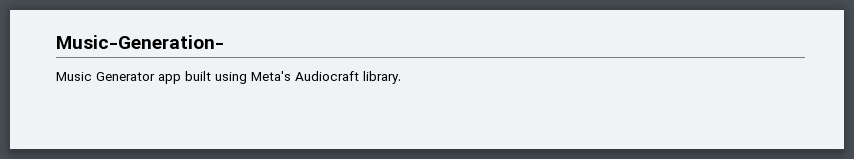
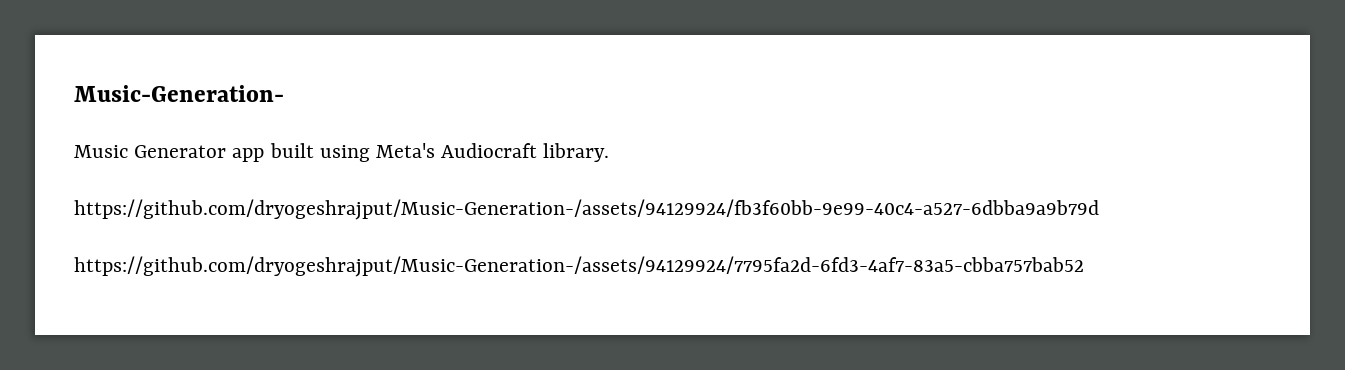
(401, 77) none -> [74,199,1099,220] [74,256,1084,277] // https://github.com/dryogeshrajput/Music-Generation-/assets/94129924/fb3f60bb-9e99-40c4-a527-6dbba9a9b79d // https://github.com/dryogeshrajput/Music-Generation-/assets/94129924/7795fa2d-6fd3-4af7-83a5-cbba757bab52

